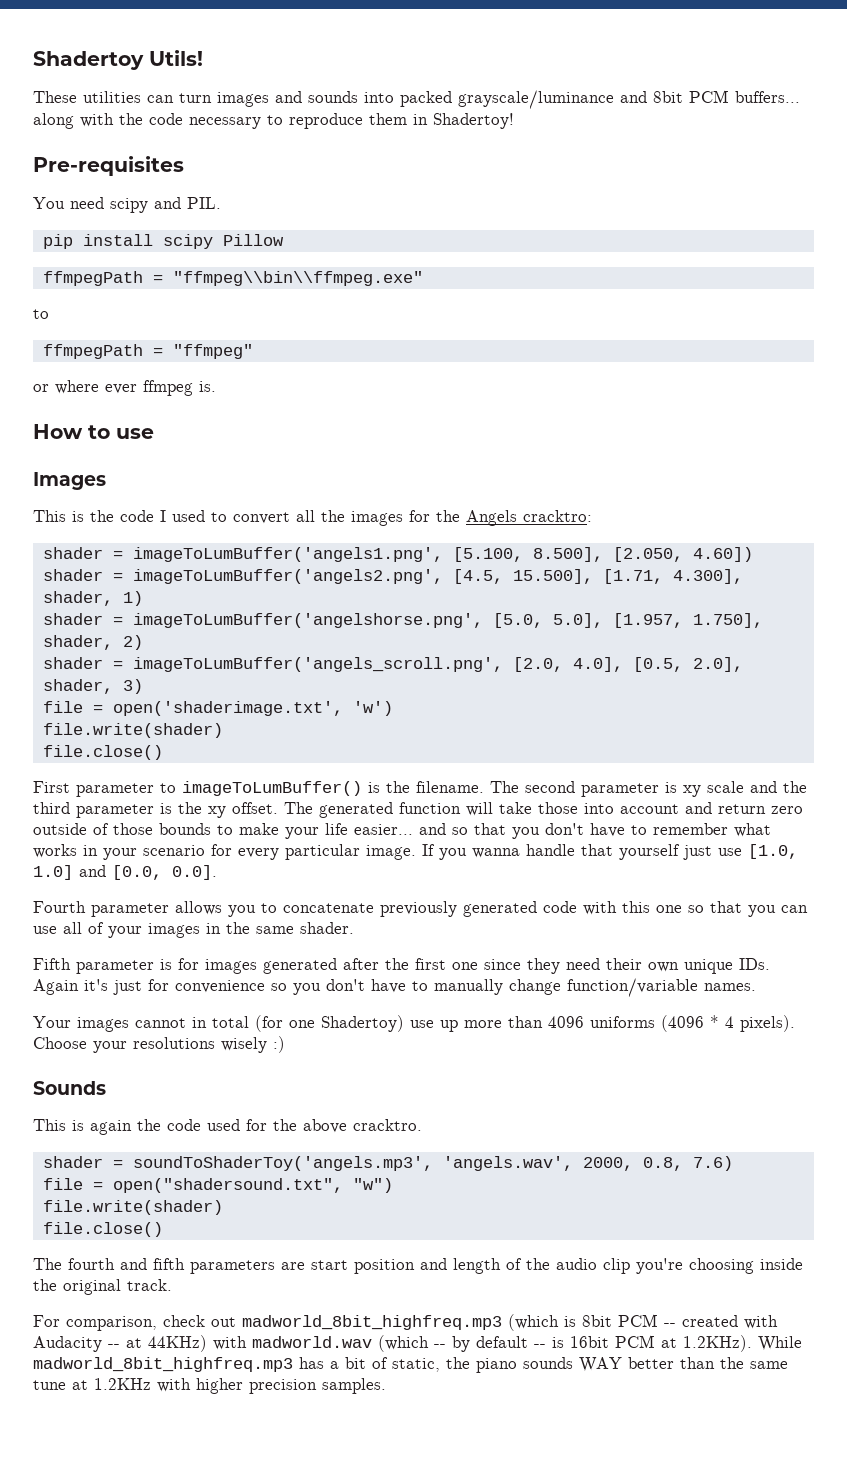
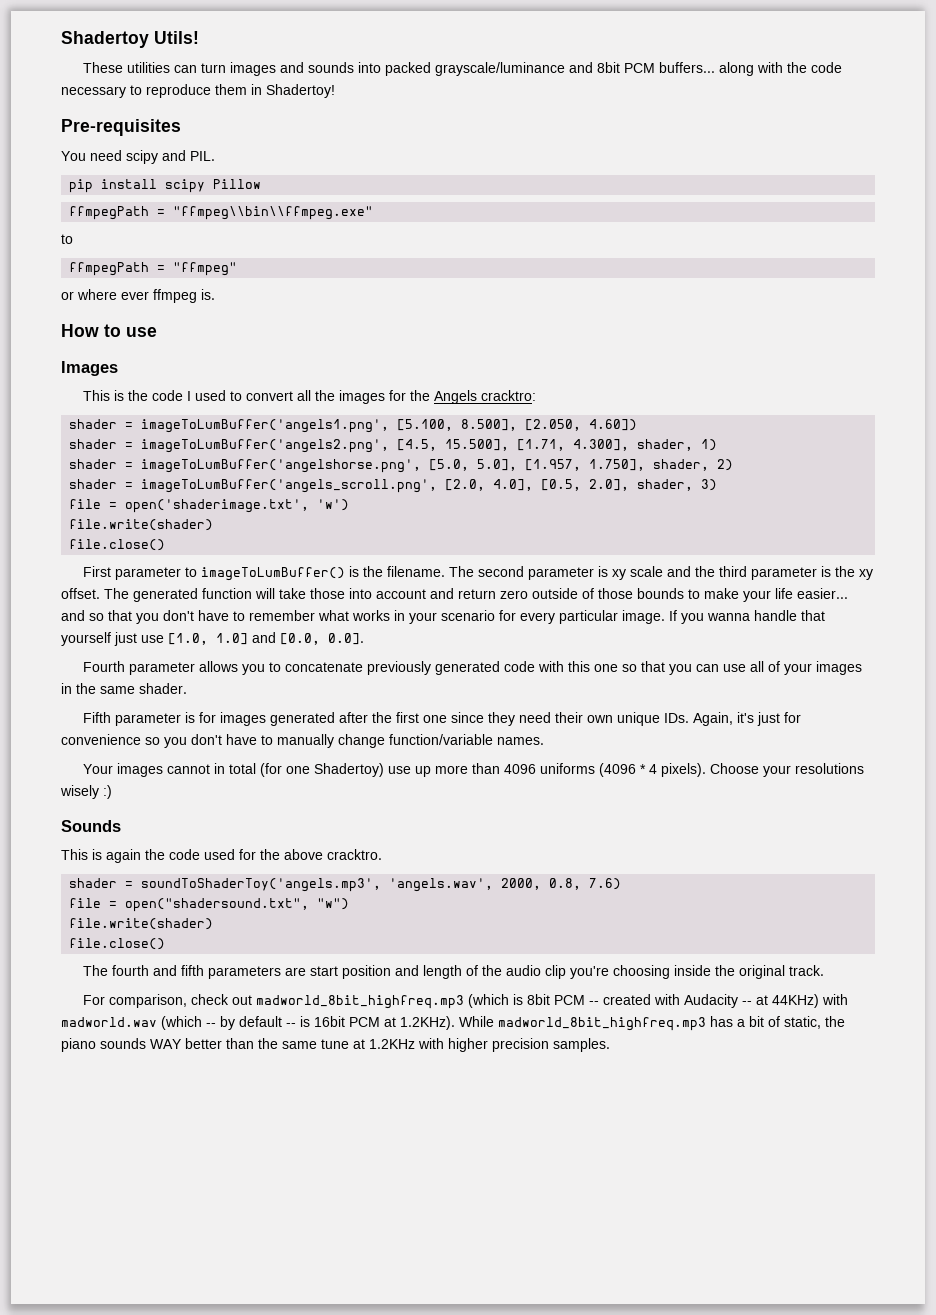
[33,979,79,995] Again -> [693,712,734,726] Again,

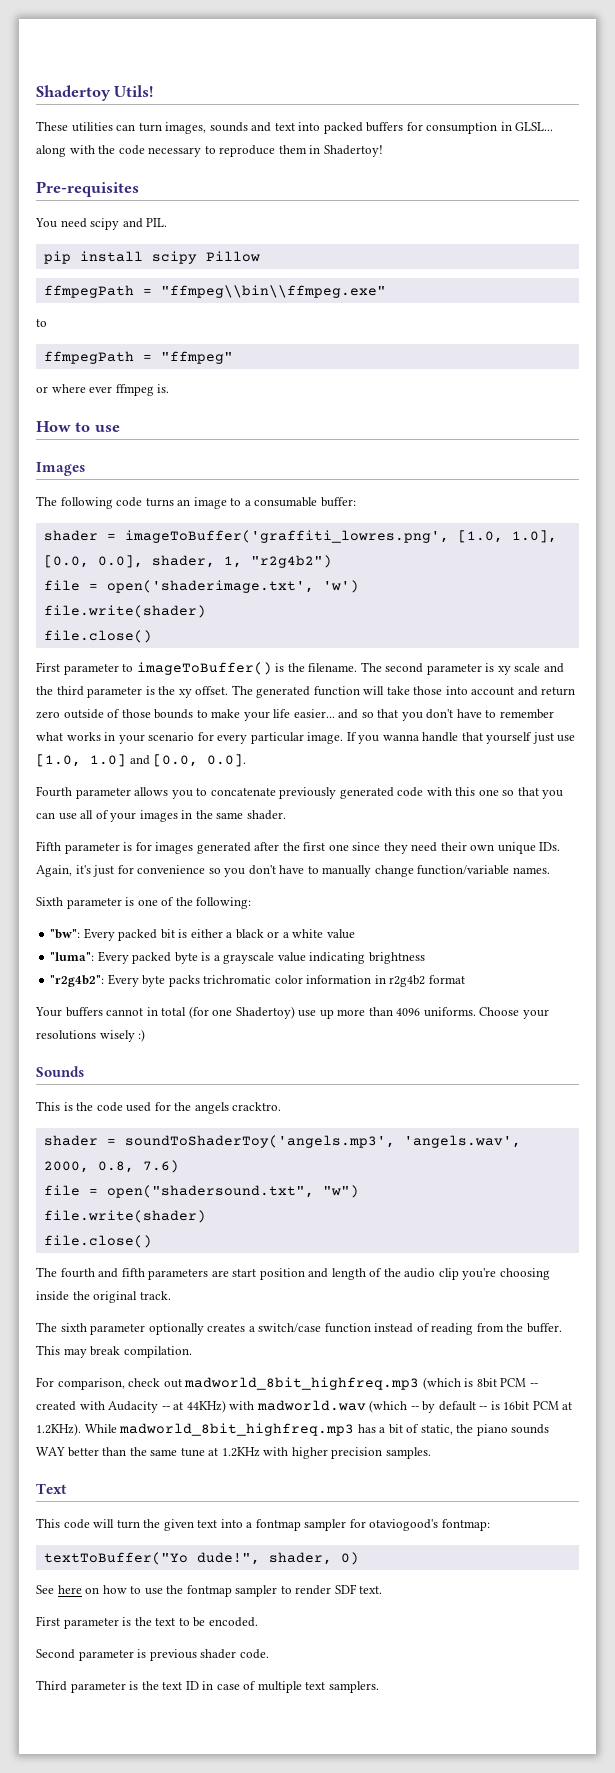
[230,62,716,76] images and sounds into packed grayscale/luminance and 8bit PCM buffers... -> [165,122,554,134] images, sounds and text into packed buffers for consumption in GLSL...
[83,390,537,404] [69,419,638,433] [69,439,718,453] [69,459,734,473] [69,479,718,493] This is the code I used to convert all the images for the Angels cracktro: // shader = imageToLumBuffer('angels1.png', [5.100, 8.500], [2.050, 4.60]) // shader = imageToLumBuffer('angels2.png', [4.5, 15.500], [1.71, 4.300], shader, 1) // shader = imageToLumBuffer('angelshorse.png', [5.0, 5.0], [1.957, 1.750], shader, 2) // shader = imageToLumBuffer('angels_scroll.png', [2.0, 4.0], [0.5, 2.0], shader, 3) -> [36,496,356,509] [43,530,557,543] [43,555,332,568] The following code turns an image to a consumable buffer: // shader = imageToBuffer('graffiti_lowres.png', [1.0, 1.0], [0.0, 0.0], shader, 1, "r2g4b2")
[201,567,346,581] imageToLumBuffer() -> [136,662,272,675] imageToBuffer()
(544, 741) none -> [36,897,252,909] [50,928,355,941] [50,951,425,964] [50,974,465,987] // Sixth parameter is one of the following: // "bw": Every packed bit is either a black or a white value // "luma": Every packed byte is a grayscale value indicating brightness // "r2g4b2": Every byte packs trichromatic color information in r2g4b2 format
[117,763,164,777] images -> [65,1007,103,1017] buffers
[540,763,707,777] uniforms (4096 * 4 pixels). -> [423,1007,476,1017] uniforms.
[106,849,141,863] again -> (73, 1106) none
[284,849,323,860] above -> [194,1102,229,1114] angels
(825, 970) none -> [36,1322,562,1335] [36,1345,192,1358] // The sixth parameter optionally creates a switch/case function instead of reading from the buffer. This may break compilation.
(610, 1045) none -> [36,1483,67,1494] [36,1518,490,1531] [43,1552,359,1565] [36,1584,383,1597] [36,1616,258,1629] [36,1649,269,1661] [36,1680,379,1693] // Text // This code will turn the given text into a fontmap sampler for otaviogood's fontmap: // textToBuffer("Yo dude!", shader, 0) // See here on how to use the fontmap sampler to render SDF text. // First parameter is the text to be encoded. // Second parameter is previous shader code. // Third parameter is the text ID in case of multiple text samplers.

